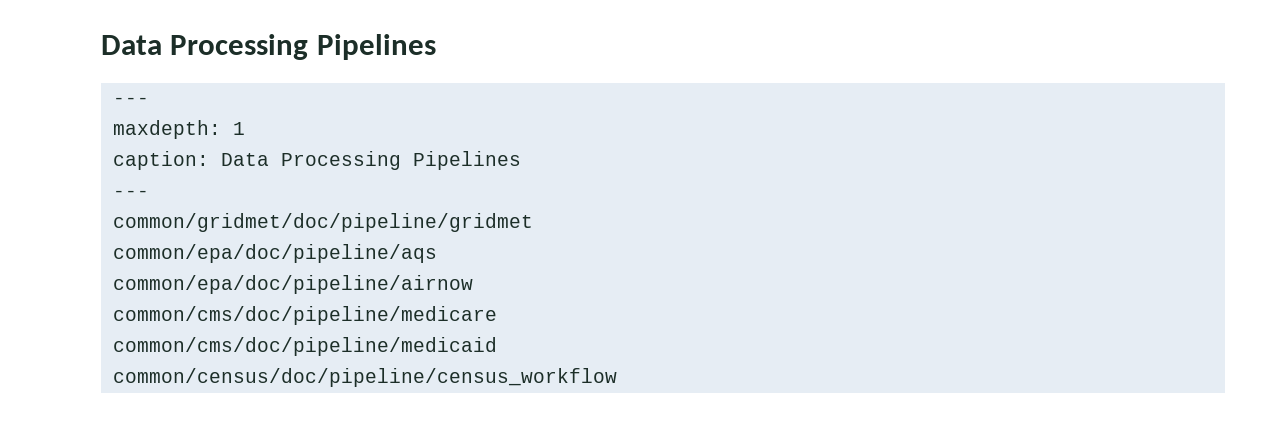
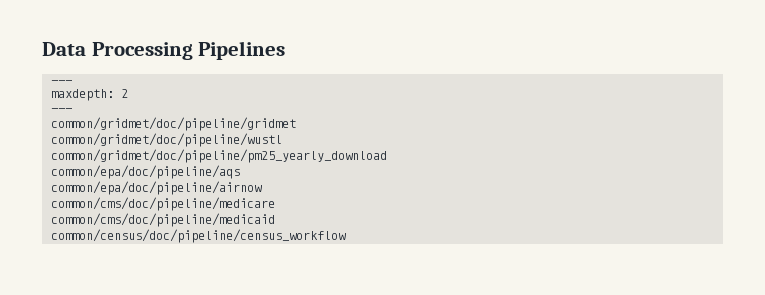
[233,122,245,135] [113,151,521,170] 1 // caption: Data Processing Pipelines -> [120,89,128,98] 2
(533, 222) none -> [50,133,282,147] [50,149,387,163] // common/gridmet/doc/pipeline/wustl // common/gridmet/doc/pipeline/pm25_yearly_download

